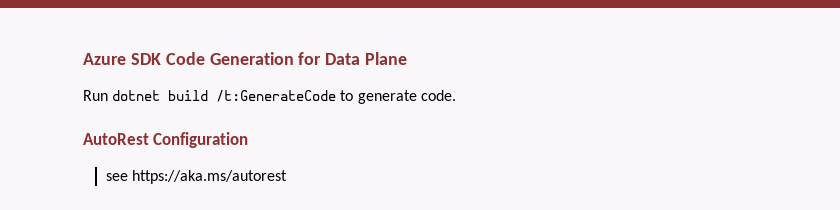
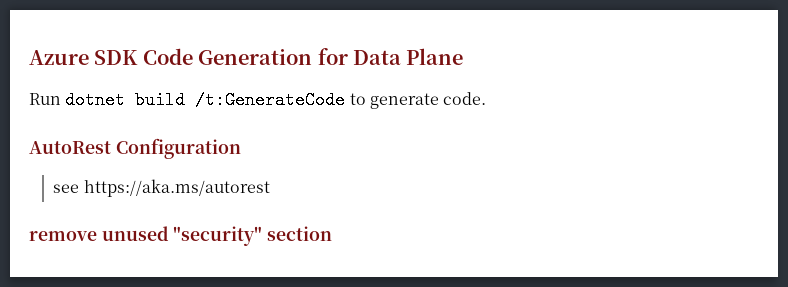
(287, 177) none -> [29,226,333,246] // remove unused "security" section

